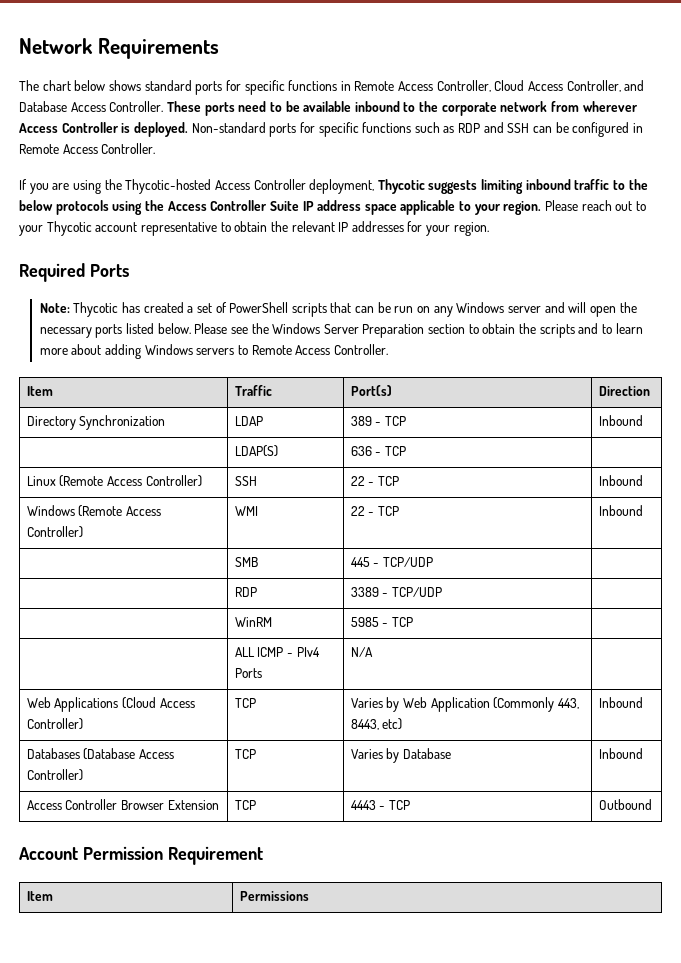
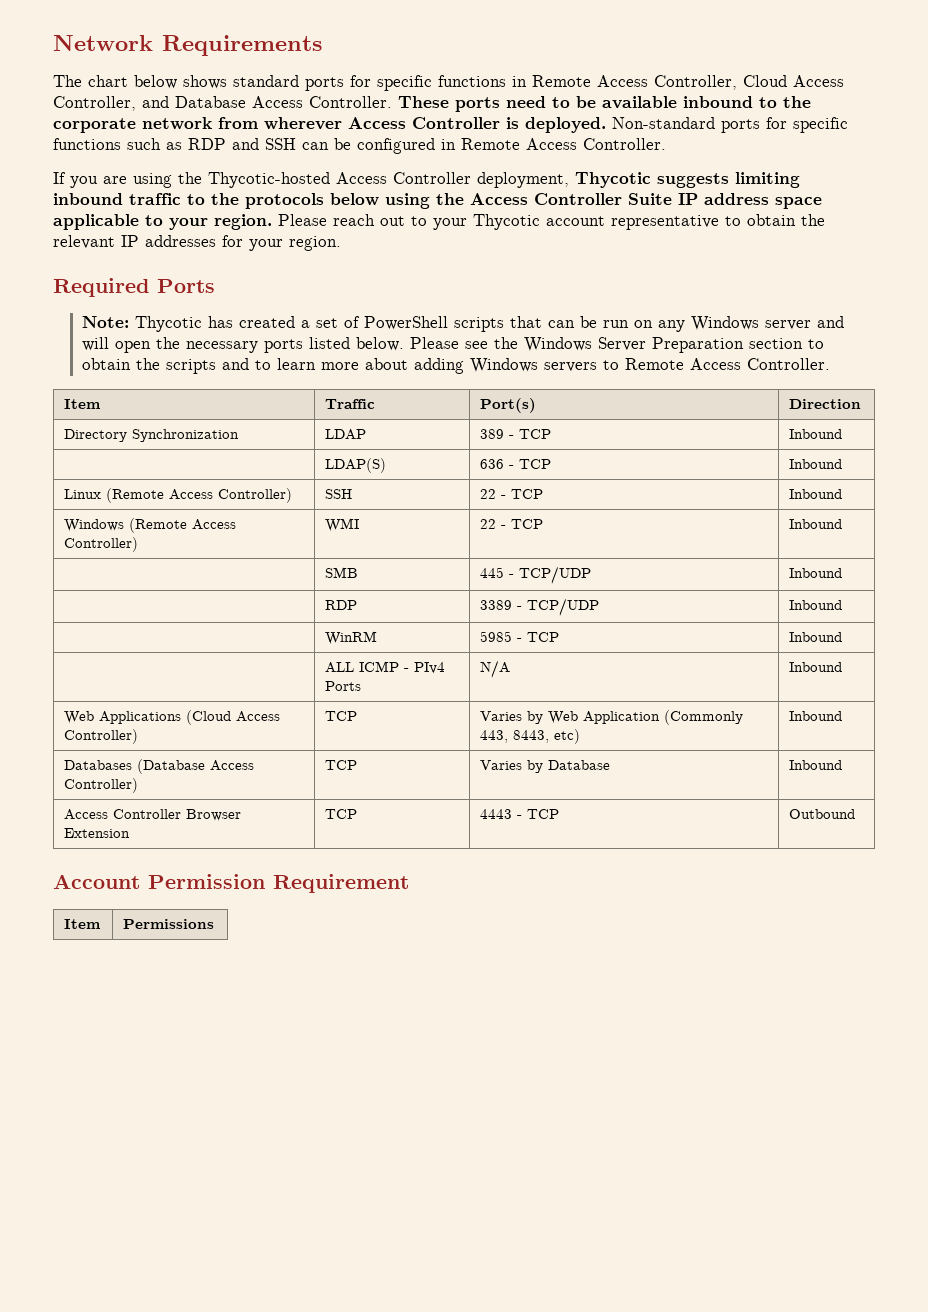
[19,200,109,215] below protocols -> [245,193,379,209] protocols below
(407, 451) none -> [789,459,843,469] Inbound
(434, 562) none -> [789,568,843,578] Inbound
(443, 592) none -> [789,600,843,610] Inbound
(414, 622) none -> [789,632,843,642] Inbound
(373, 652) none -> [789,662,843,672] Inbound

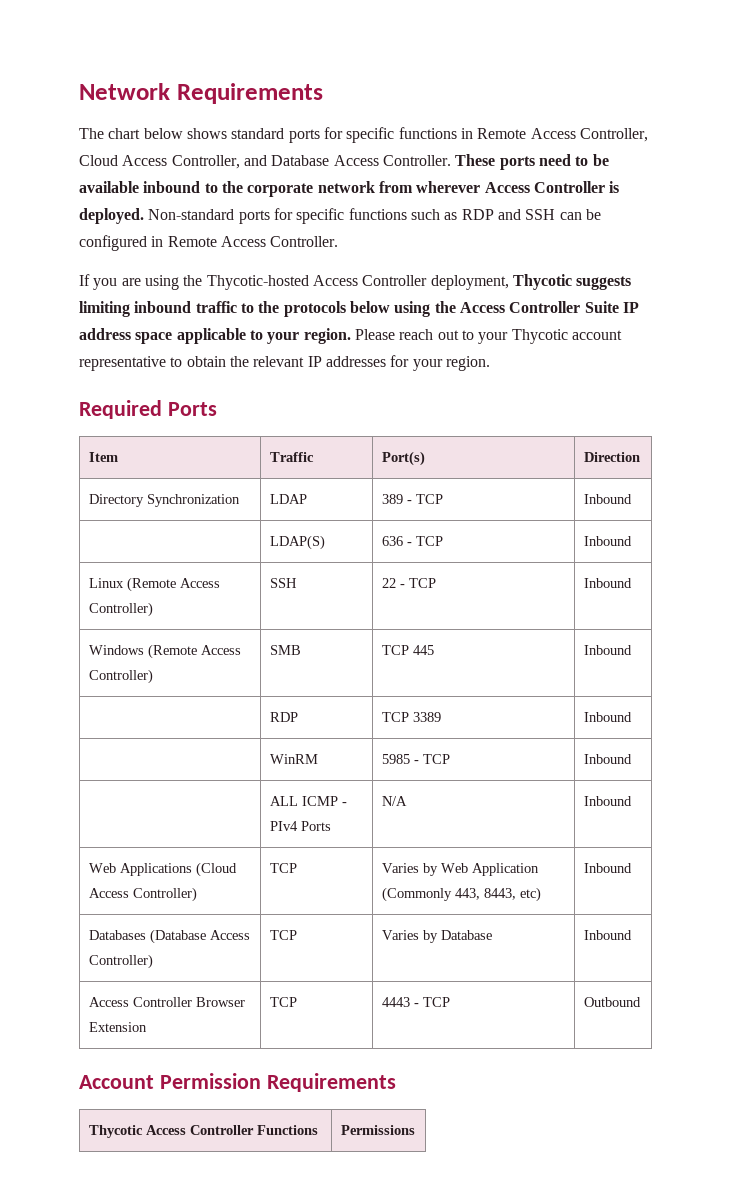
[81,316,844,332] [81,337,824,353] [81,358,830,374] // Note: Thycotic has created a set of PowerShell scripts that can be run on any Windows server and will open the necessary ports listed below. Please see the Windows Server Preparation section to obtain the scripts and to learn more about adding Windows servers to Remote Access Controller. -> (217, 409) none
[325,518,360,532] [480,519,544,529] [789,519,843,529] | WMI | 22 - TCP | Inbound // -> (153, 676) none
(359, 572) none -> [381,645,409,655] TCP
[509,566,592,584] - TCP/UDP -> (434, 650) none
(358, 605) none -> [381,712,409,722] TCP
[517,598,600,616] - TCP/UDP -> (441, 717) none
[273,874,409,893] [64,919,102,929] Requirement // Item -> [266,1073,396,1092] [88,1125,318,1138] Requirements // Thycotic Access Controller Functions

